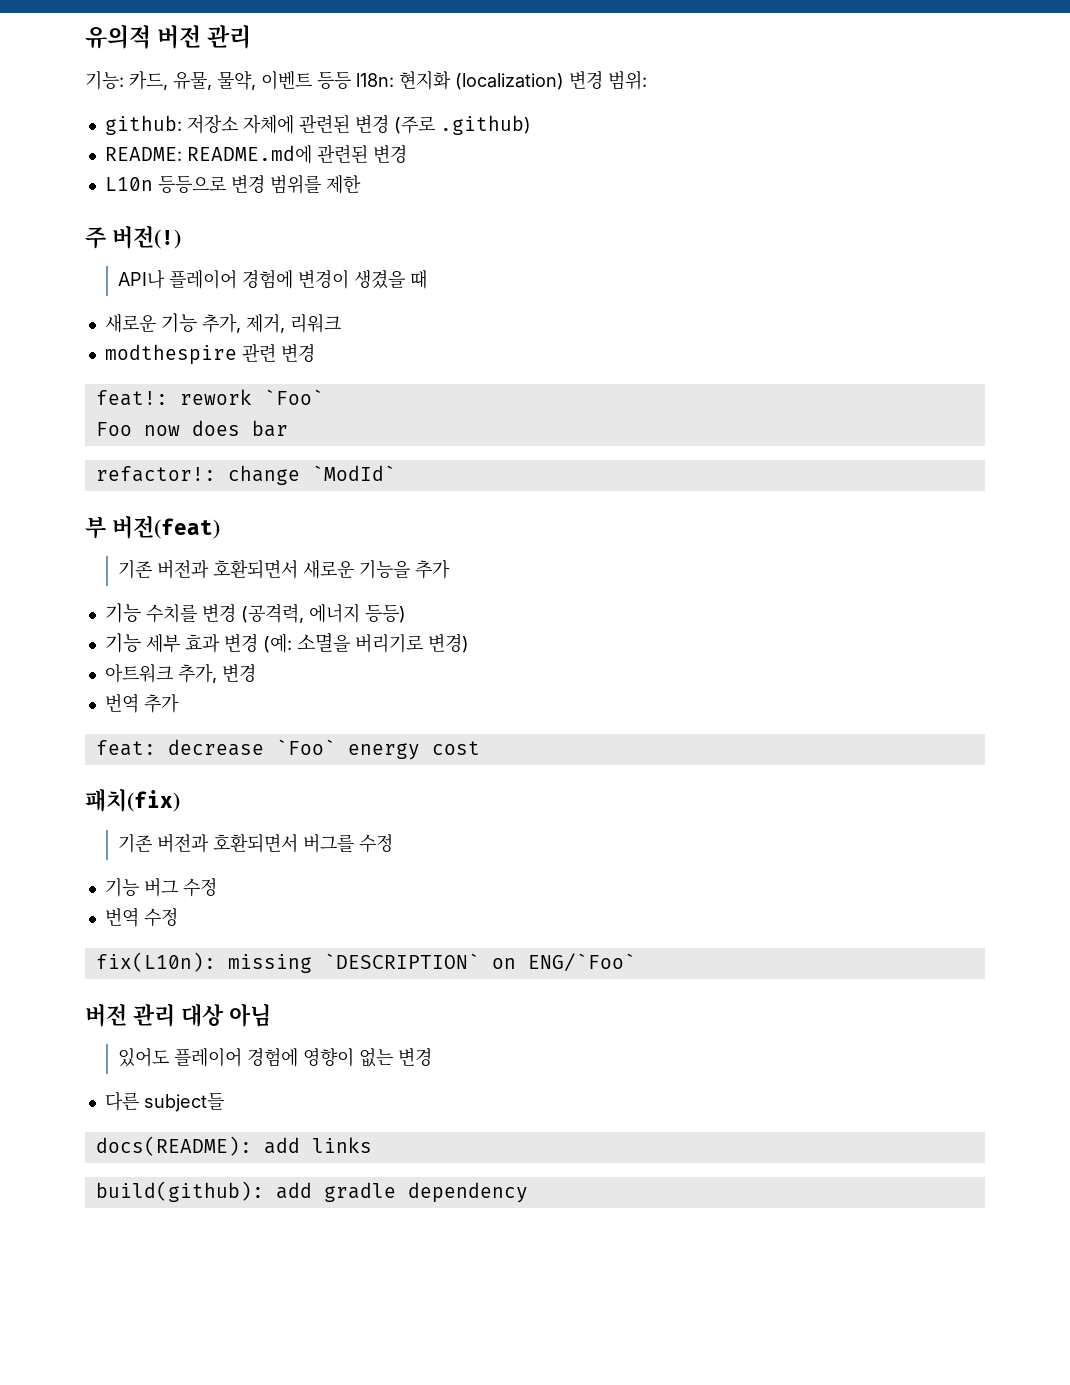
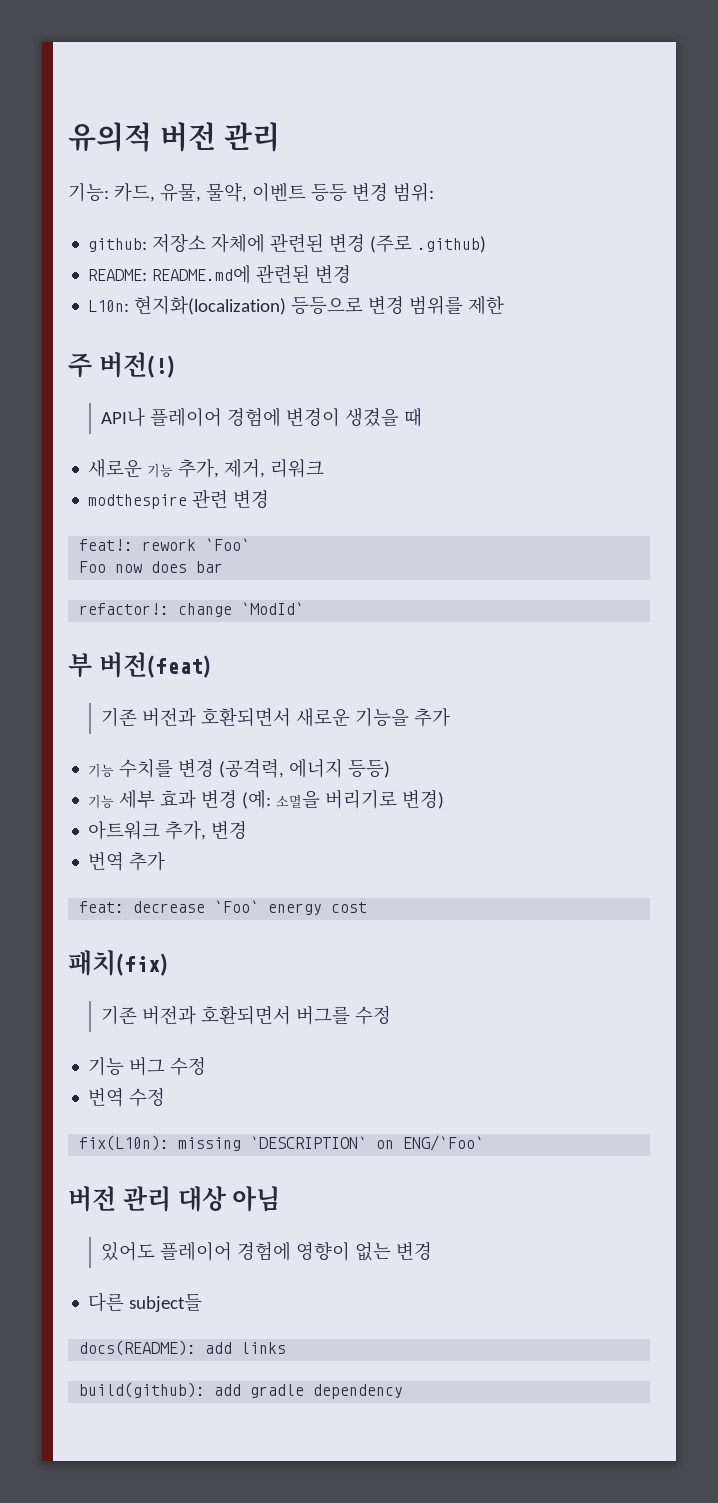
[356,70,564,90] l18n: 현지화 (localization) -> (347, 192) none
[104,177,153,191] L10n -> [88,295,287,315] L10n: 현지화(localization)

